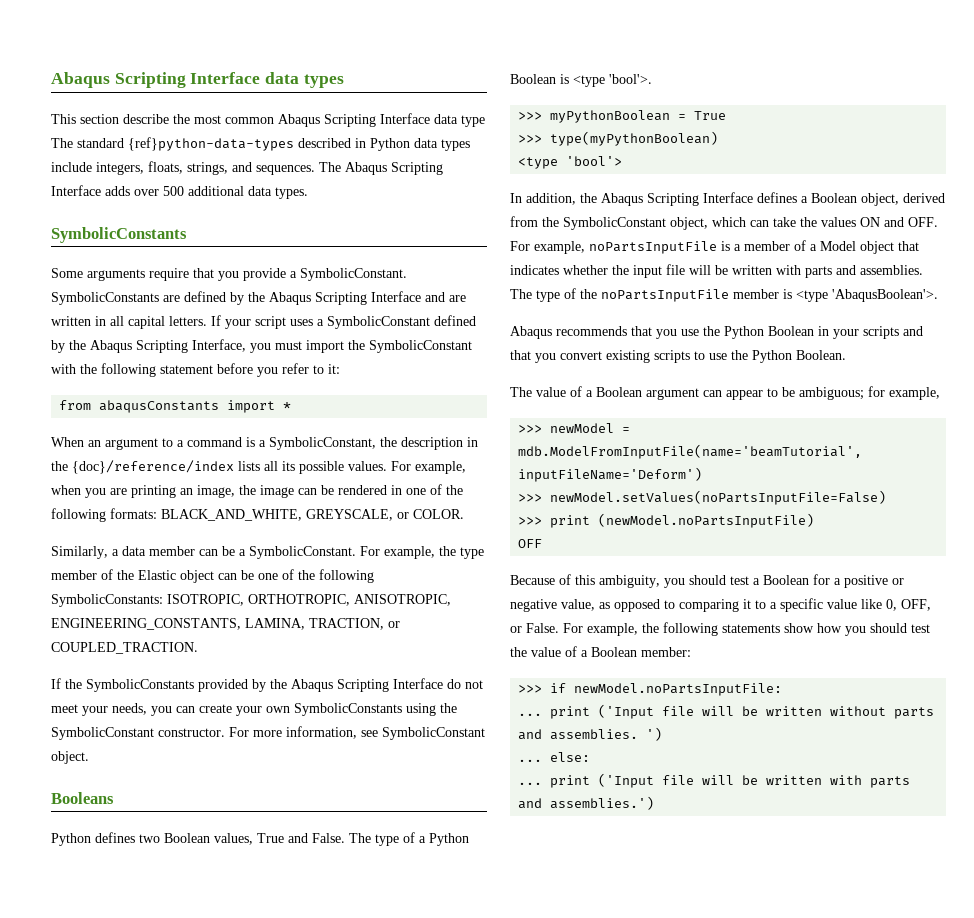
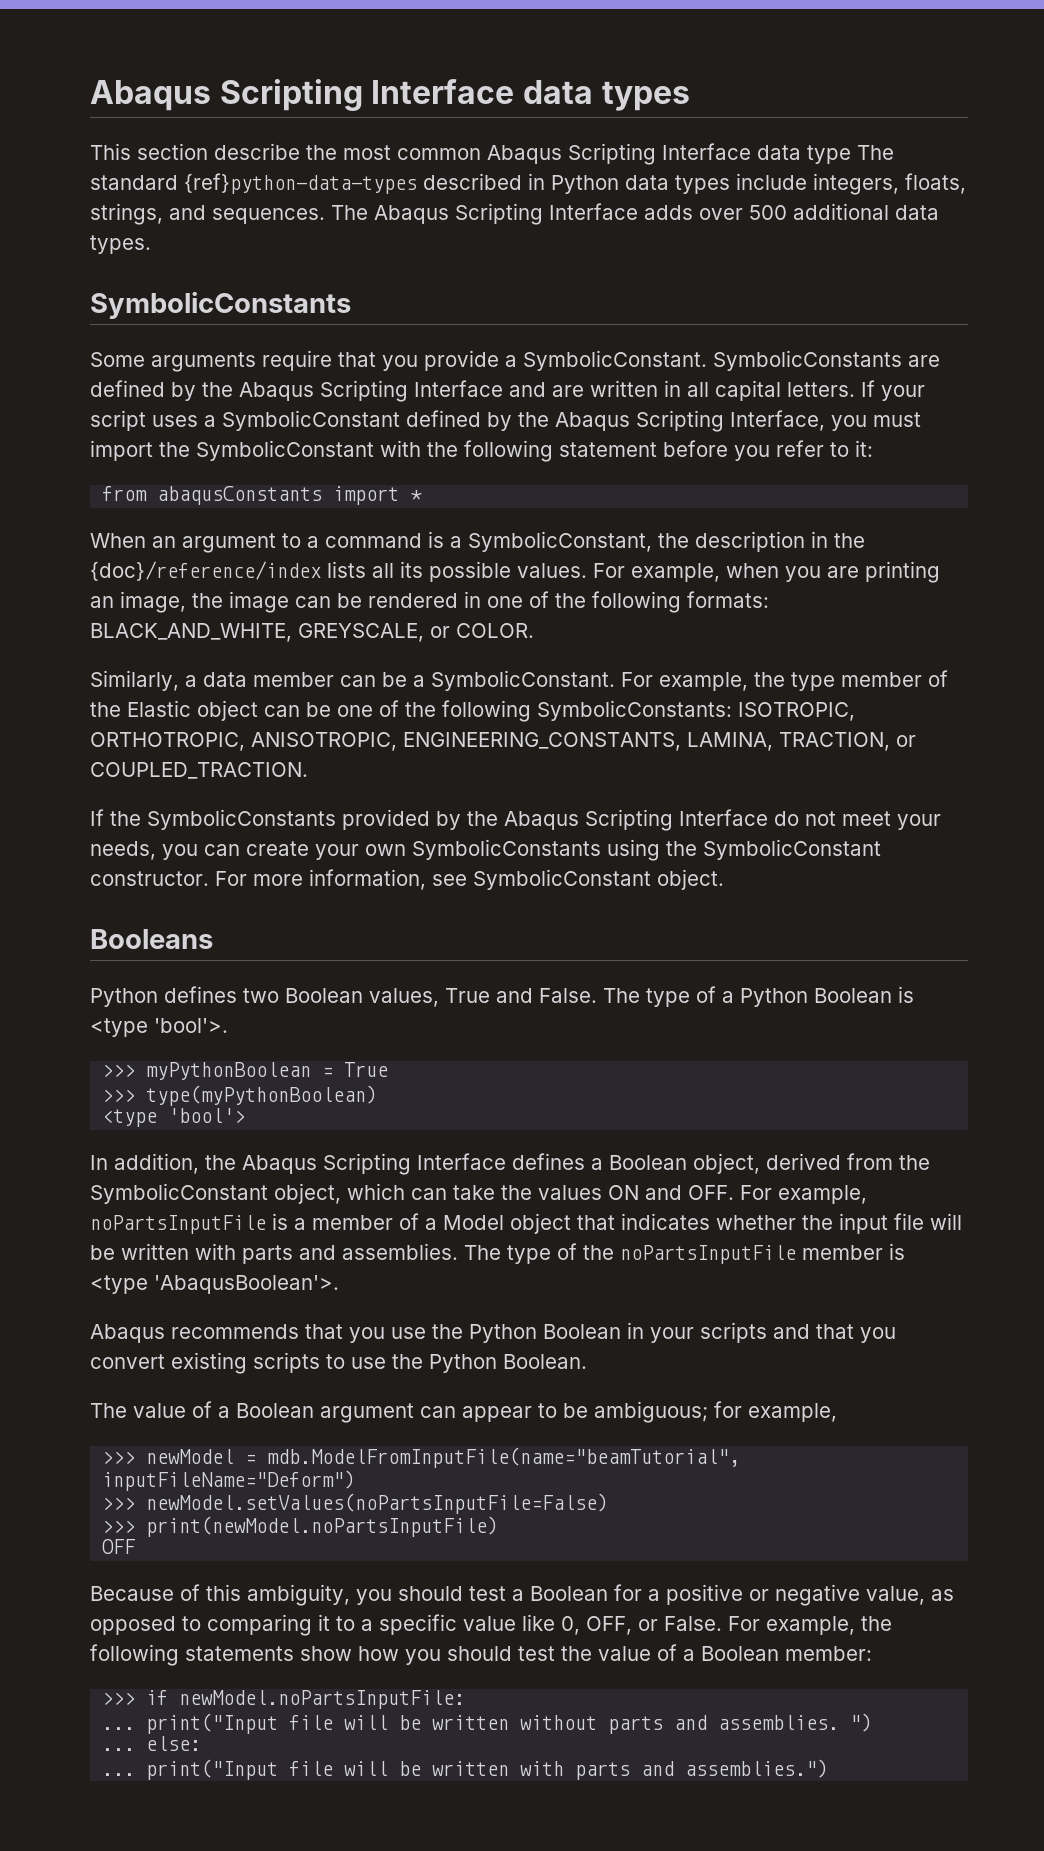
[518,444,863,459] [518,467,703,482] mdb.ModelFromInputFile(name='beamTutorial', inputFileName='Deform') -> [267,1447,741,1468] [102,1470,356,1491] mdb.ModelFromInputFile(name="beamTutorial", inputFileName="Deform")
[550,513,815,528] print (newModel.noPartsInputFile) -> [146,1516,499,1537] print(newModel.noPartsInputFile)
[550,704,655,719] print ('Input -> [146,1713,279,1734] print("Input
[646,727,663,741] ') -> [850,1713,873,1732] ")
[550,773,911,788] [518,796,655,810] print ('Input file will be written with parts and assemblies.') -> [146,1759,829,1780] print("Input file will be written with parts and assemblies.")

